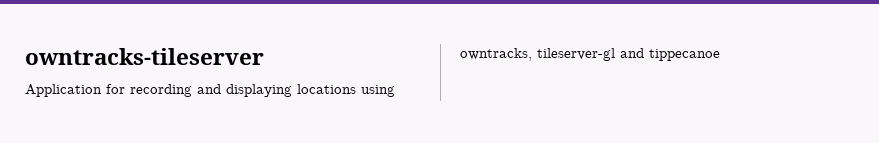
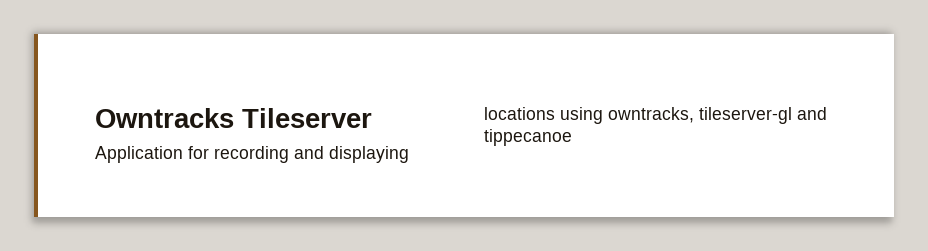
[25,48,264,65] owntracks-tileserver -> [95,108,372,128] Owntracks Tileserver

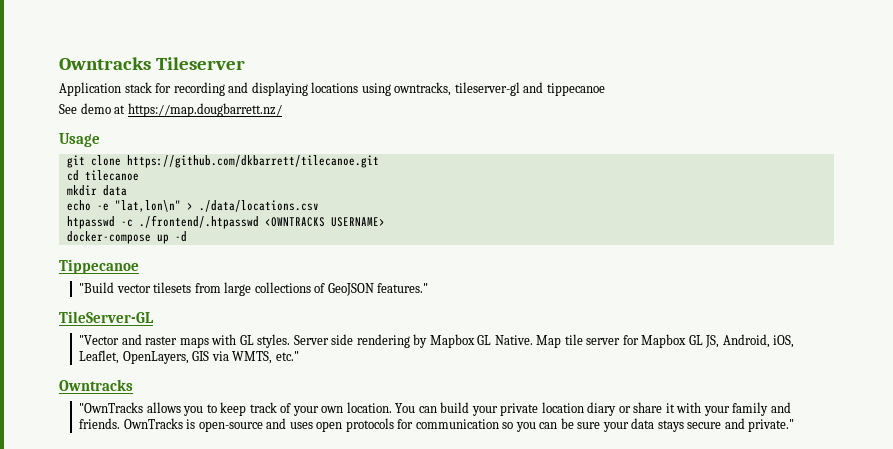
(183, 154) none -> [124,82,152,93] stack
(572, 137) none -> [59,103,282,117] [59,133,100,147] [66,155,379,168] [66,170,139,181] [66,185,127,196] [66,200,319,212] [66,215,385,229] [66,231,187,244] [59,259,139,274] [79,282,429,296] [59,311,154,323] [79,334,795,348] [79,350,299,364] [59,379,133,391] [79,402,791,416] [79,418,795,432] // See demo at https://map.dougbarrett.nz/ // Usage // git clone https://github.com/dkbarrett/tilecanoe.git // cd tilecanoe // mkdir data // echo -e "lat,lon\n" > ./data/locations.csv // htpasswd -c ./frontend/.htpasswd <OWNTRACKS USERNAME> // docker-compose up -d // Tippecanoe // "Build vector tilesets from large collections of GeoJSON features." // TileServer-GL // "Vector and raster maps with GL styles. Server side rendering by Mapbox GL Native. Map tile server for Mapbox GL JS, Android, iOS, Leaflet, OpenLayers, GIS via WMTS, etc." // Owntracks // "OwnTracks allows you to keep track of your own location. You can build your private location diary or share it with your family and friends. OwnTracks is open-source and uses open protocols for communication so you can be sure your data stays secure and private."

